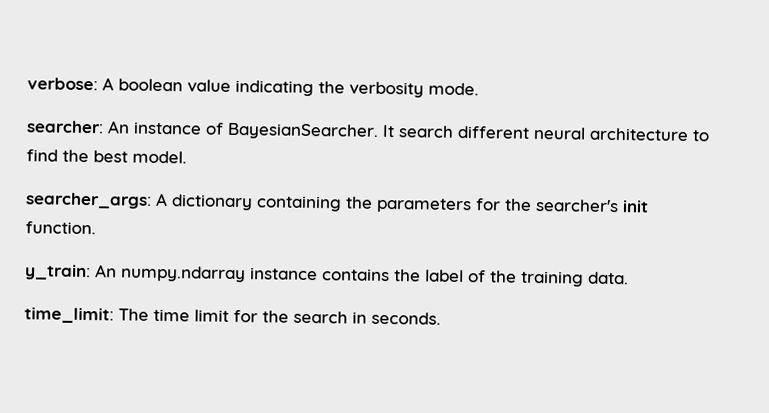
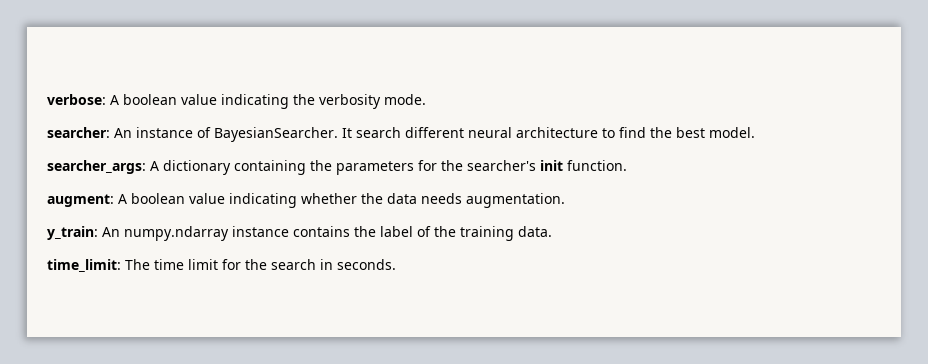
(96, 228) none -> [47,193,565,208] // augment: A boolean value indicating whether the data needs augmentation.

